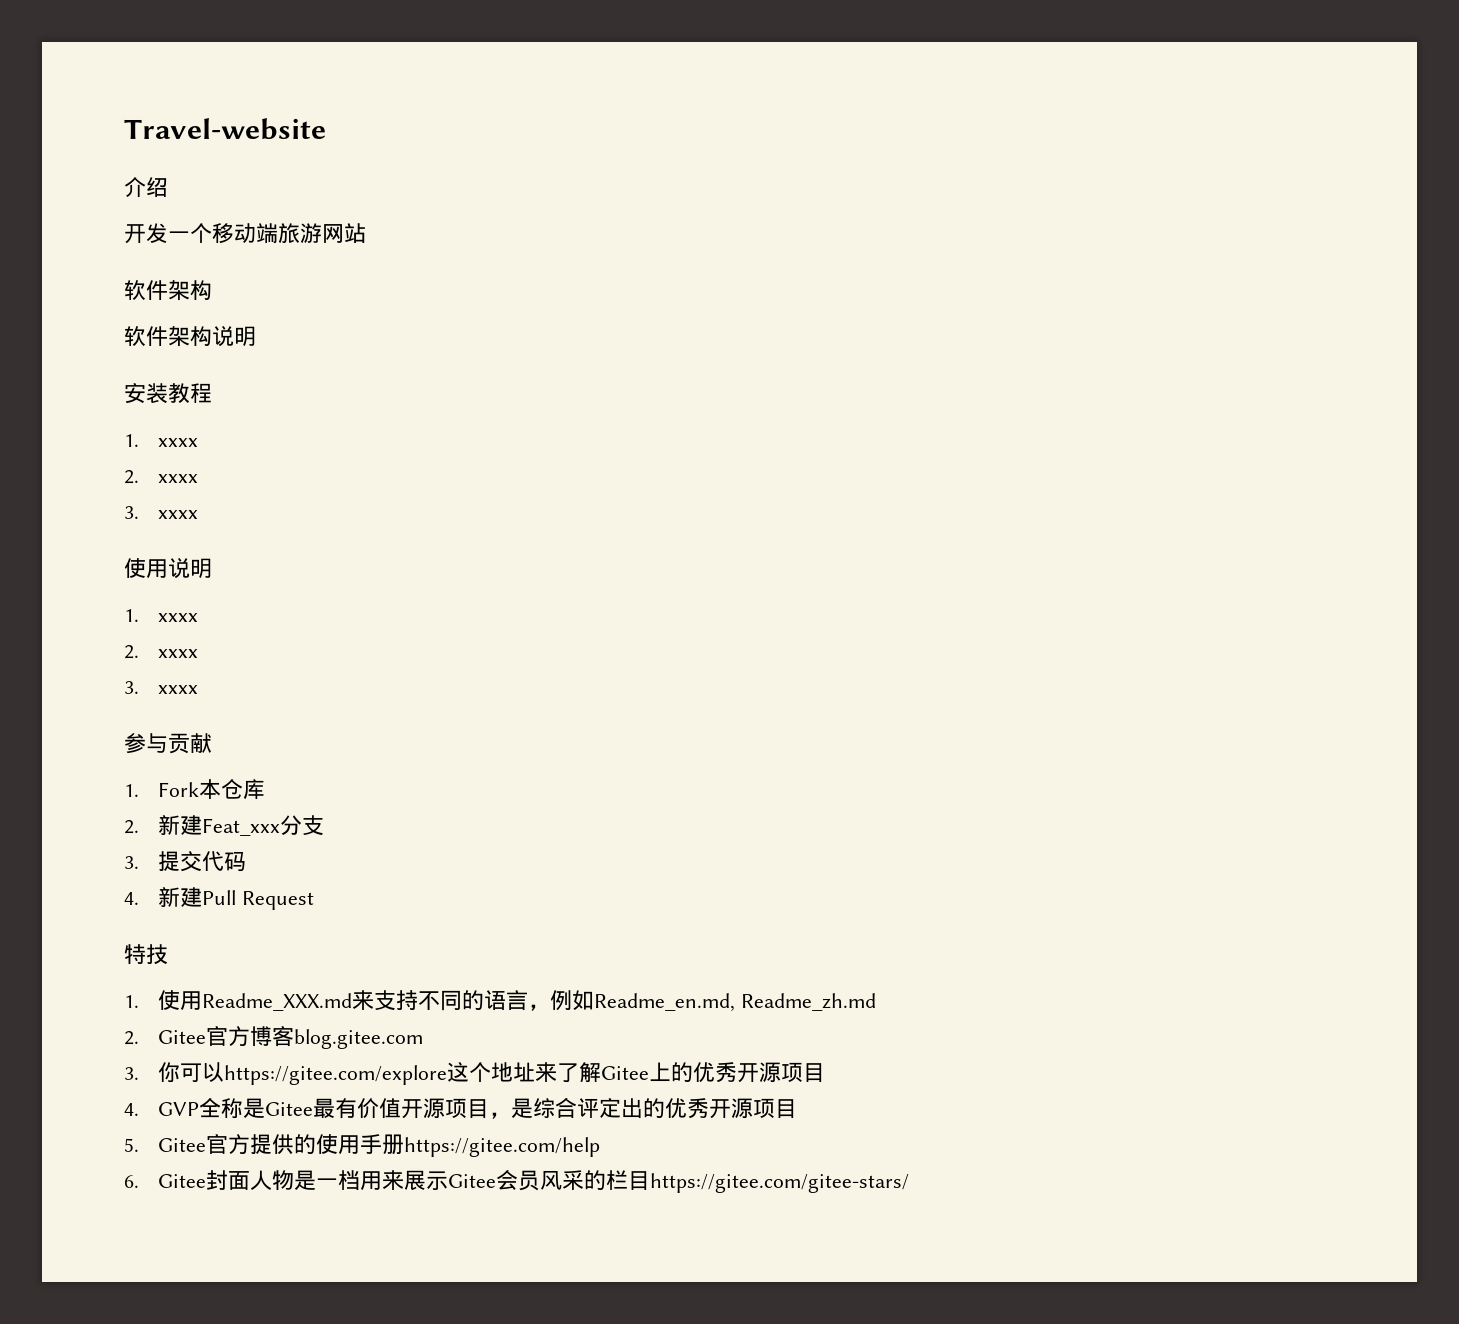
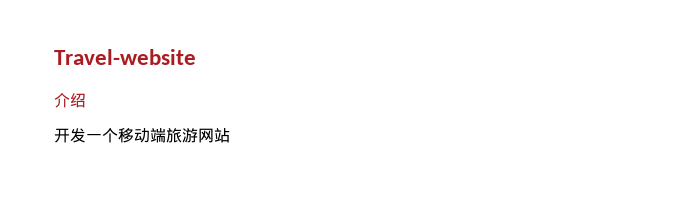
[124,280,212,301] [124,326,256,347] [124,383,212,404] [124,434,199,447] [124,470,199,484] [124,506,199,519] [124,558,212,579] [124,609,199,622] [124,645,199,659] [124,681,199,694] [124,733,212,754] [124,779,266,799] [124,815,325,836] [124,851,247,872] [124,887,315,910] [124,944,168,965] [124,990,877,1012] [124,1026,424,1049] [124,1062,826,1085] [124,1097,798,1119] [124,1134,601,1157] [124,1170,910,1193] // 软件架构 // 软件架构说明 // 安装教程 // 1. xxxx // 2. xxxx // 3. xxxx // 使用说明 // 1. xxxx // 2. xxxx // 3. xxxx // 参与贡献 // 1. Fork本仓库 // 2.新建Feat_xxx分支 // 3.提交代码 // 4.新建Pull Request // 特技 // 1.使用Readme_XXX.md来支持不同的语言，例如Readme_en.md, Readme_zh.md // 2. Gitee官方博客blog.gitee.com // 3.你可以https://gitee.com/explore这个地址来了解Gitee上的优秀开源项目 // 4. GVP全称是Gitee最有价值开源项目，是综合评定出的优秀开源项目 // 5. Gitee官方提供的使用手册https://gitee.com/help // 6. Gitee封面人物是一档用来展示Gitee会员风采的栏目https://gitee.com/gitee-stars/ -> (230, 135) none

